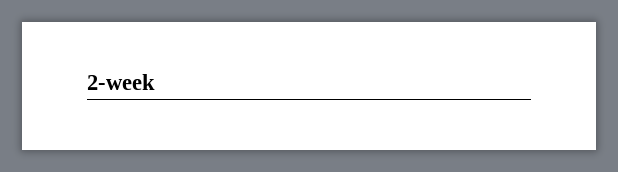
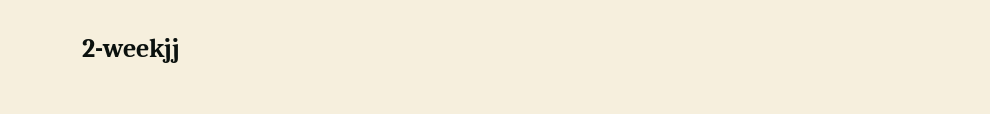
[87,74,155,90] 2-week -> [82,38,180,63] 2-weekjj

